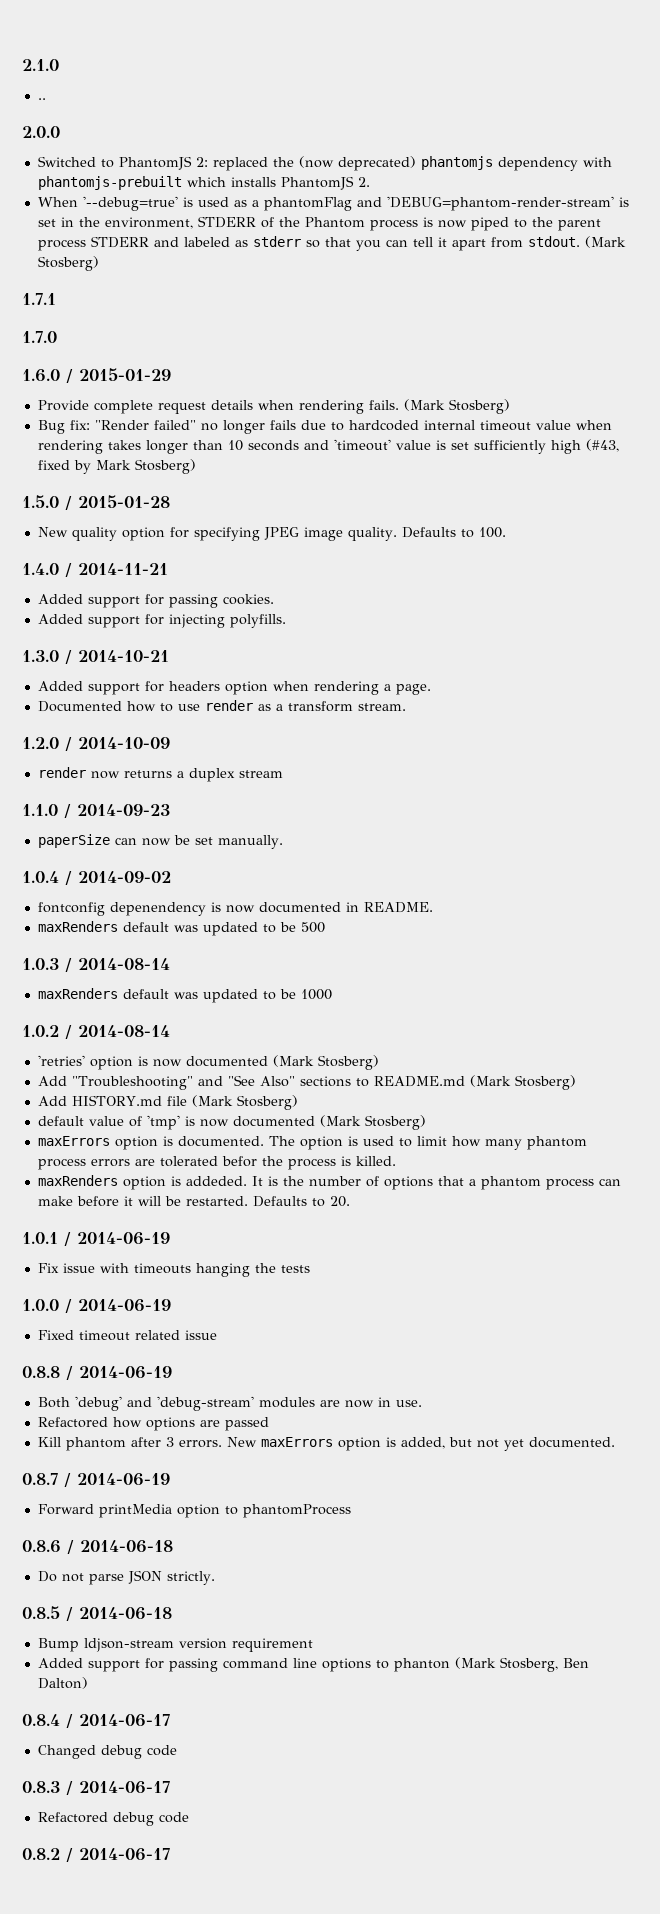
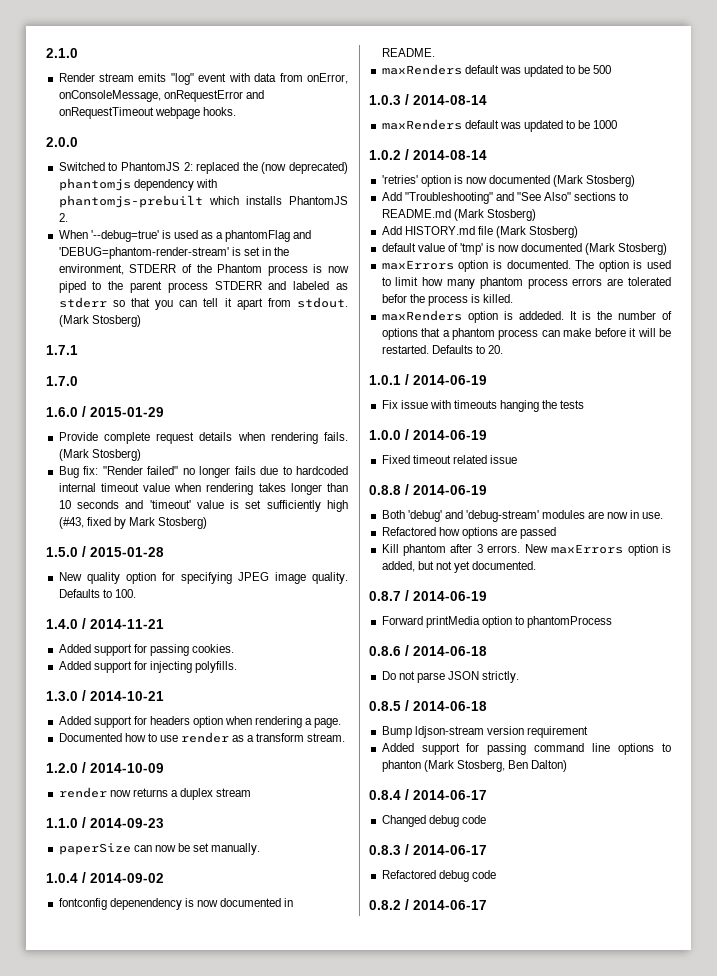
[37,98,46,100] .. -> [58,73,348,85] [58,90,264,102] [58,107,236,119] Render stream emits "log" event with data from onError, onConsoleMessage, onRequestError and onRequestTimeout webpage hooks.

